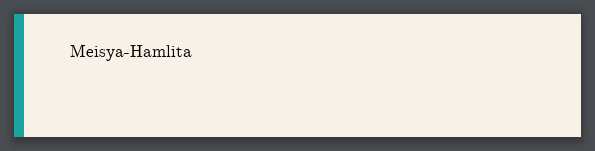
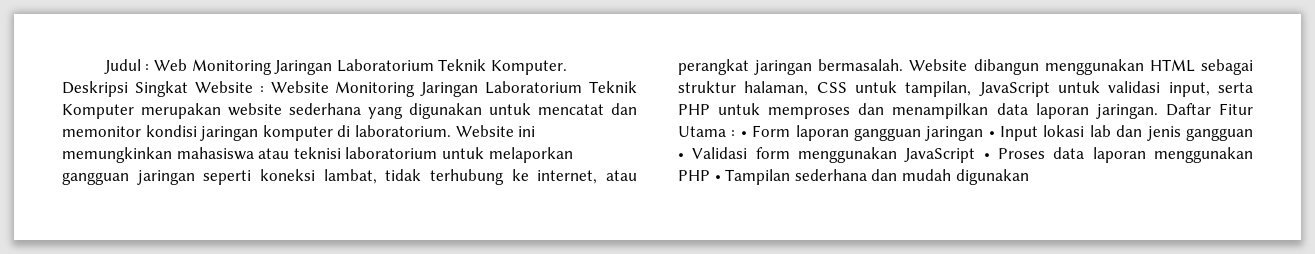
[70,44,192,61] Meisya-Hamlita -> [103,59,568,75] [62,81,637,97] [62,103,637,119] [62,125,536,141] [62,147,573,163] [62,169,637,185] [678,59,1253,75] [678,81,1253,97] [678,103,1253,119] [678,125,1253,141] [678,147,1253,163] [678,169,1029,185] Judul : Web Monitoring Jaringan Laboratorium Teknik Komputer. Deskripsi Singkat Website : Website Monitoring Jaringan Laboratorium Teknik Komputer merupakan website sederhana yang digunakan untuk mencatat dan memonitor kondisi jaringan komputer di laboratorium. Website ini memungkinkan mahasiswa atau teknisi laboratorium untuk melaporkan gangguan jaringan seperti koneksi lambat, tidak terhubung ke internet, atau perangkat jaringan bermasalah. Website dibangun menggunakan HTML sebagai struktur halaman, CSS untuk tampilan, JavaScript untuk validasi input, serta PHP untuk memproses dan menampilkan data laporan jaringan. Daftar Fitur Utama : • Form laporan gangguan jaringan • Input lokasi lab dan jenis gangguan • Validasi form menggunakan JavaScript • Proses data laporan menggunakan PHP • Tampilan sederhana dan mudah digunakan

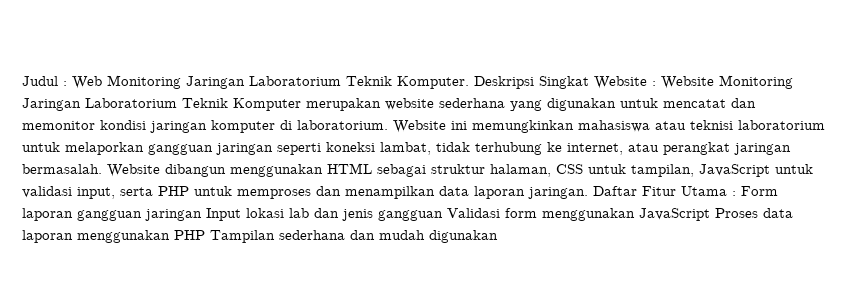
[740,131,747,137] • -> (736, 193) none
[988,131,995,137] • -> (202, 215) none
[678,153,684,159] • -> (443, 215) none
[983,153,990,159] • -> (710, 214) none
[714,175,721,181] • -> (205, 235) none

